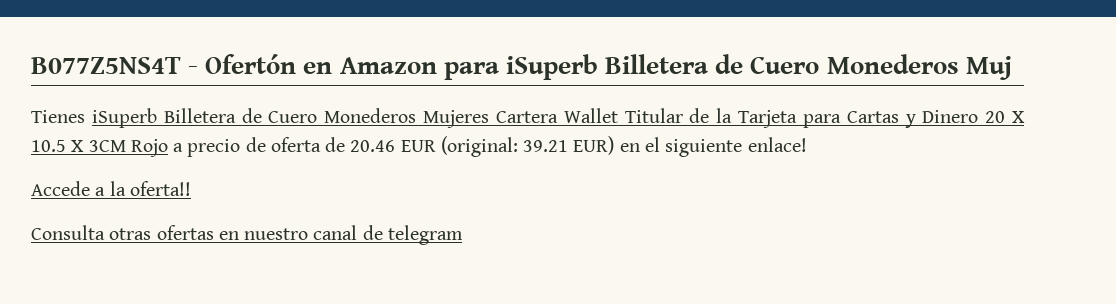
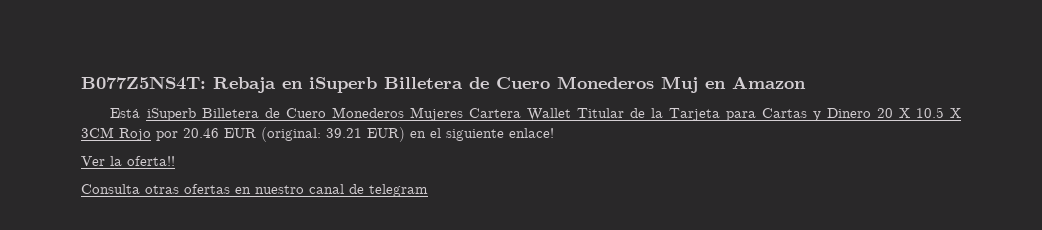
[31,54,499,80] B077Z5NS4T - Ofertón en Amazon para -> [81,76,303,93] B077Z5NS4T: Rebaja en
[31,110,85,123] // Tienes -> [705,76,806,89] [110,108,141,118] en Amazon // Está
[173,137,346,157] a precio de oferta de -> [156,131,178,141] por
[31,181,106,196] Accede a -> [81,156,105,166] Ver

